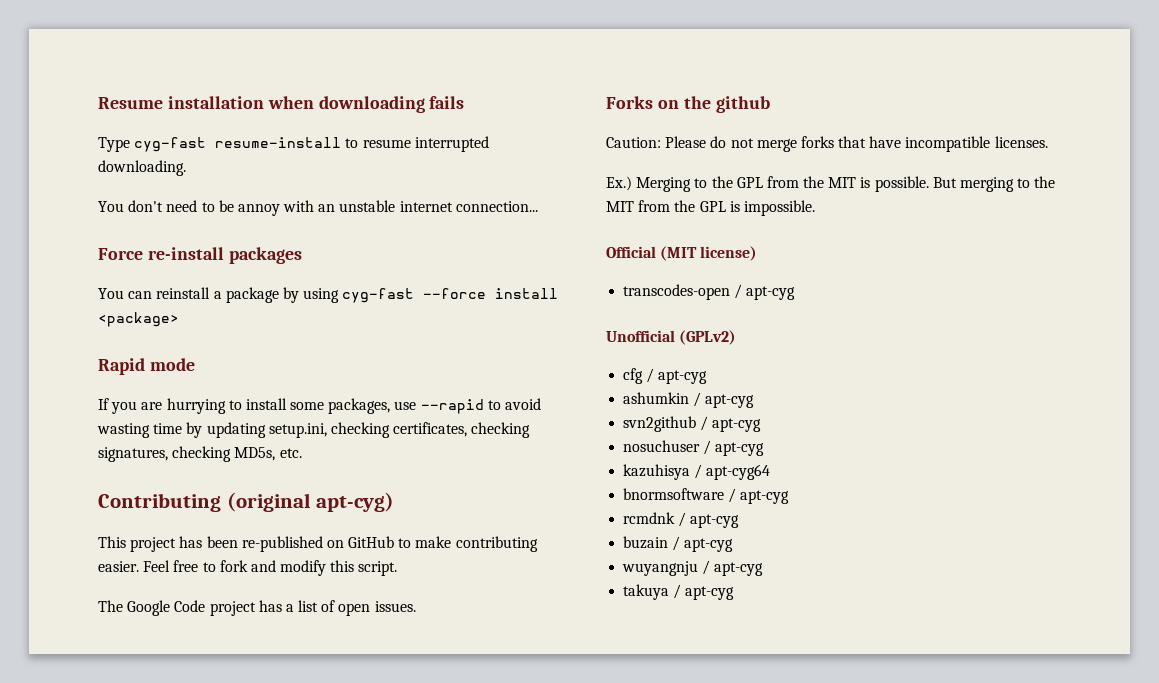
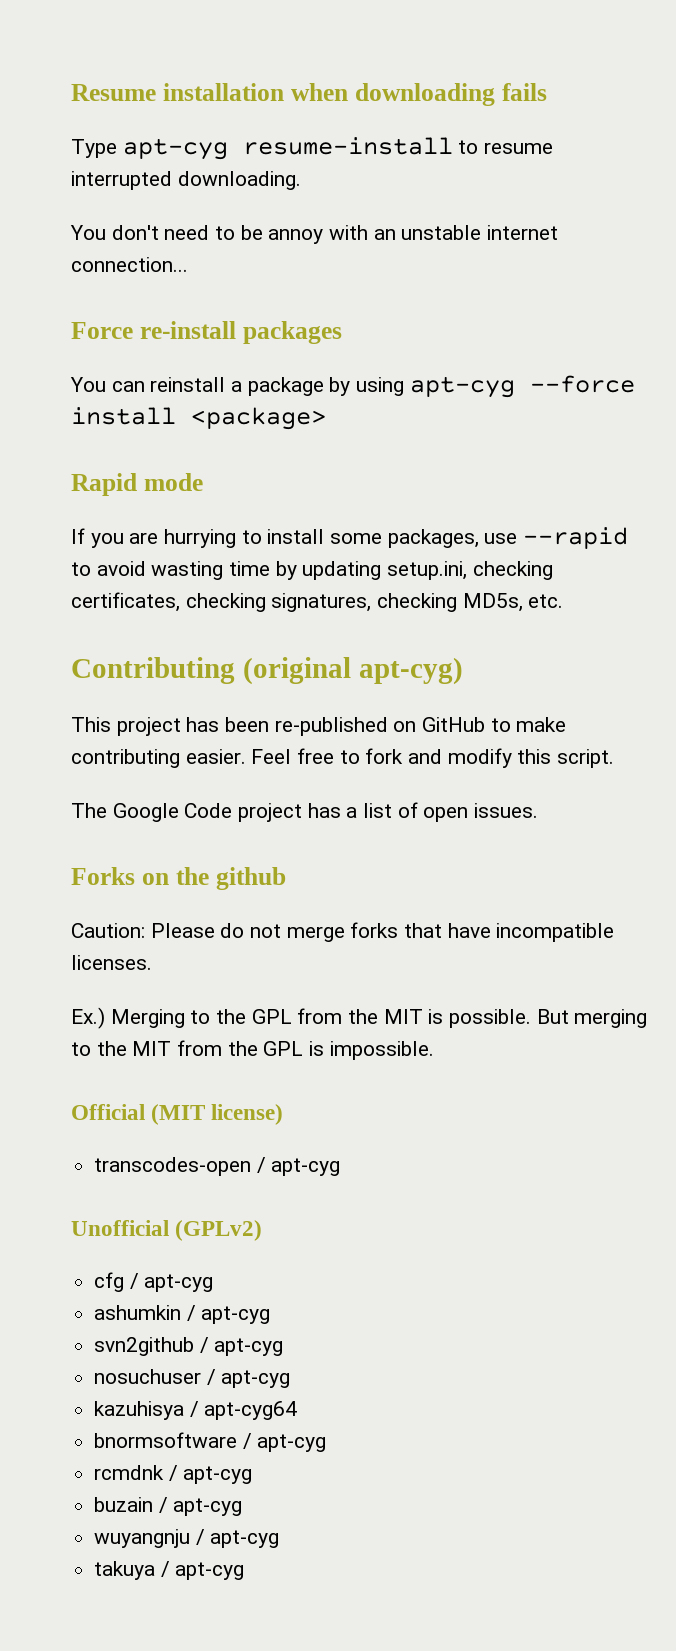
[134,137,207,152] cyg-fast -> [122,138,228,160] apt-cyg
[342,288,415,303] cyg-fast -> [409,376,515,398] apt-cyg

